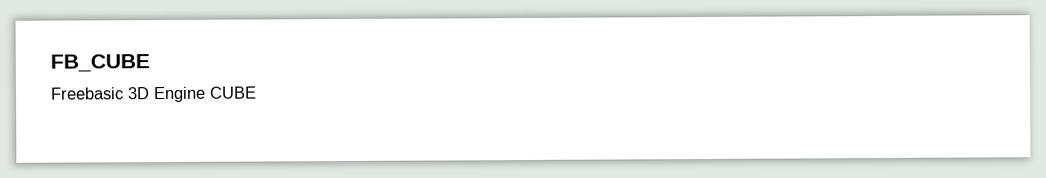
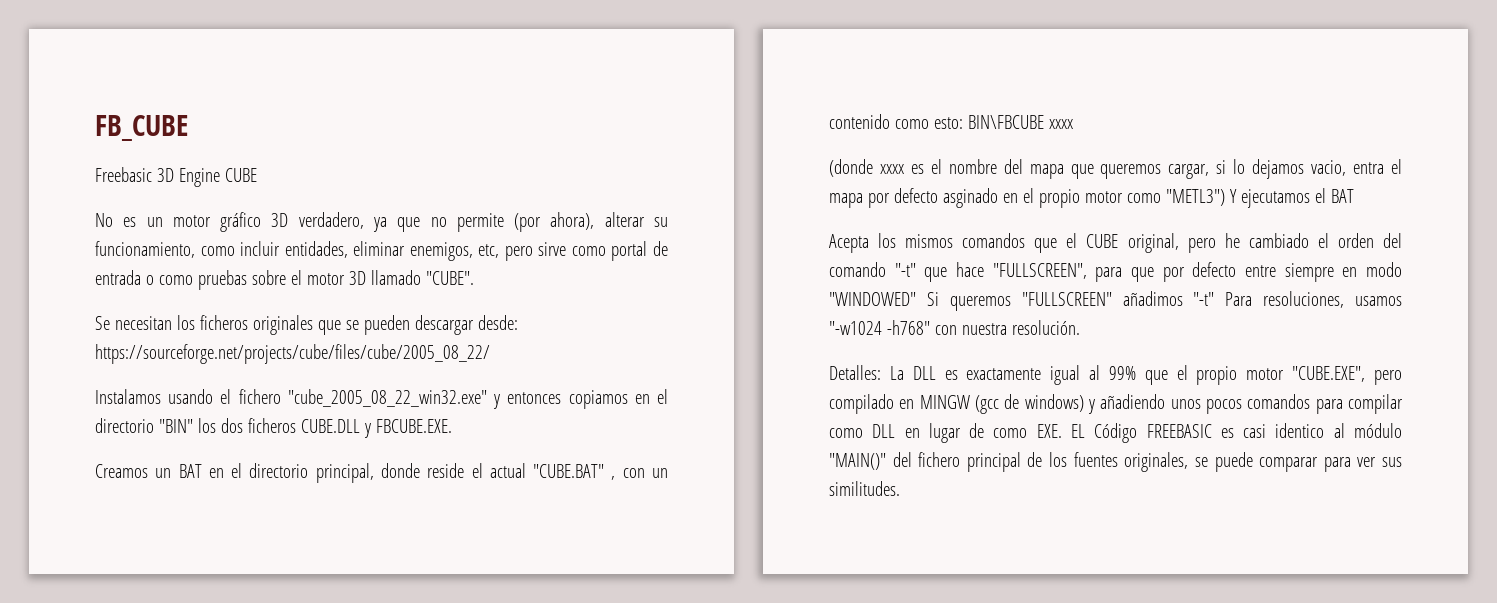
(257, 92) none -> [95,212,668,232] [95,241,669,261] [95,270,474,290] [95,315,518,335] [95,344,490,364] [95,389,668,409] [95,418,452,438] [95,463,669,483] [829,114,1073,129] [829,159,1402,179] [829,188,1354,208] [829,233,1403,253] [829,262,1402,282] [829,291,1402,311] [829,320,1080,335] [829,365,1402,385] [829,394,1403,414] [829,423,1402,443] [829,452,1403,472] [829,481,900,496] // No es un motor gráfico 3D verdadero, ya que no permite (por ahora), alterar su funcionamiento, como incluir entidades, eliminar enemigos, etc, pero sirve como portal de entrada o como pruebas sobre el motor 3D llamado "CUBE". // Se necesitan los ficheros originales que se pueden descargar desde: https://sourceforge.net/projects/cube/files/cube/2005_08_22/ // Instalamos usando el fichero "cube_2005_08_22_win32.exe" y entonces copiamos en el directorio "BIN" los dos ficheros CUBE.DLL y FBCUBE.EXE. // Creamos un BAT en el directorio principal, donde reside el actual "CUBE.BAT" , con un contenido como esto: BIN\FBCUBE xxxx // (donde xxxx es el nombre del mapa que queremos cargar, si lo dejamos vacio, entra el mapa por defecto asginado en el propio motor como "METL3") Y ejecutamos el BAT // Acepta los mismos comandos que el CUBE original, pero he cambiado el orden del comando "-t" que hace "FULLSCREEN", para que por defecto entre siempre en modo "WINDOWED" Si queremos "FULLSCREEN" añadimos "-t" Para resoluciones, usamos "-w1024 -h768" con nuestra resolución. // Detalles: La DLL es exactamente igual al 99% que el propio motor "CUBE.EXE", pero compilado en MINGW (gcc de windows) y añadiendo unos pocos comandos para compilar como DLL en lugar de como EXE. EL Código FREEBASIC es casi identico al módulo "MAIN()" del fichero principal de los fuentes originales, se puede comparar para ver sus similitudes.

